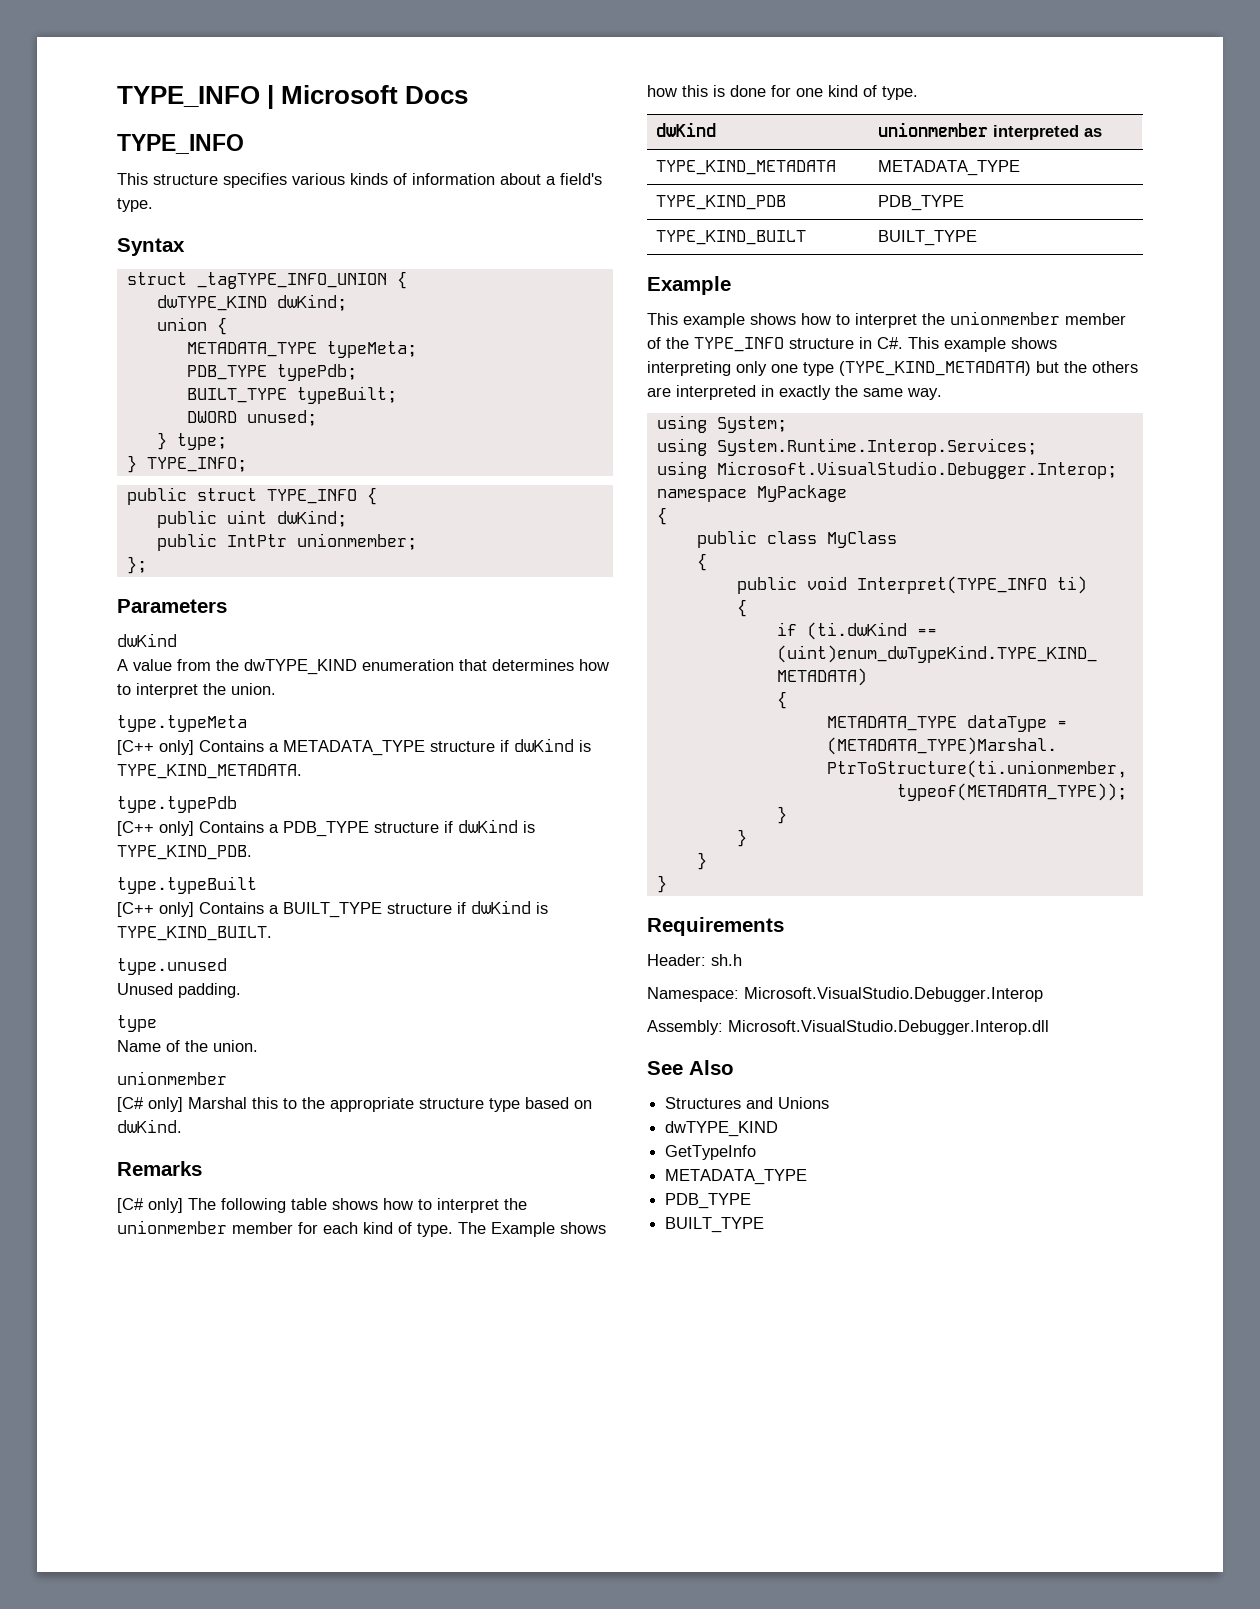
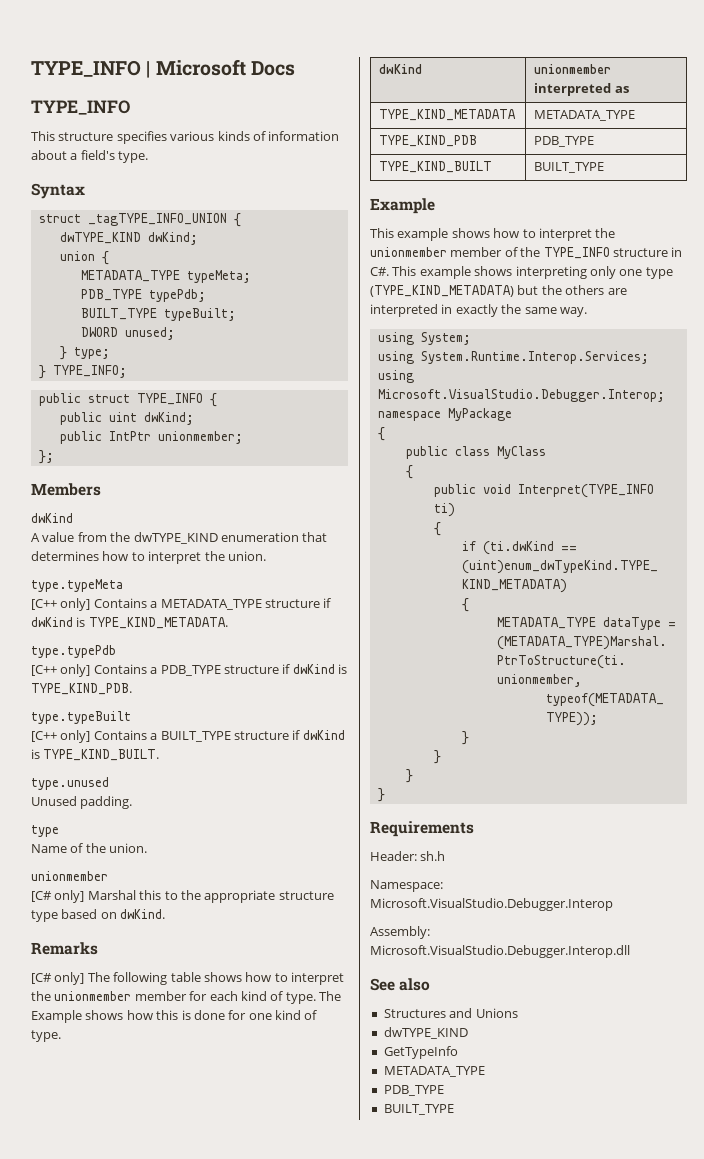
[117,599,227,613] Parameters -> [31,483,101,496] Members
[689,1060,734,1075] Also -> [399,978,431,991] also

